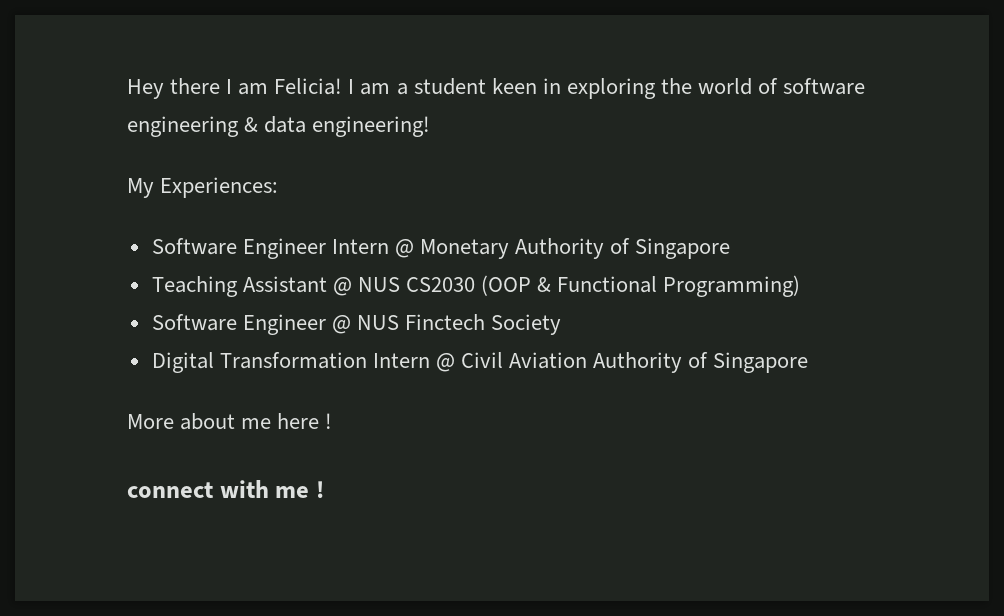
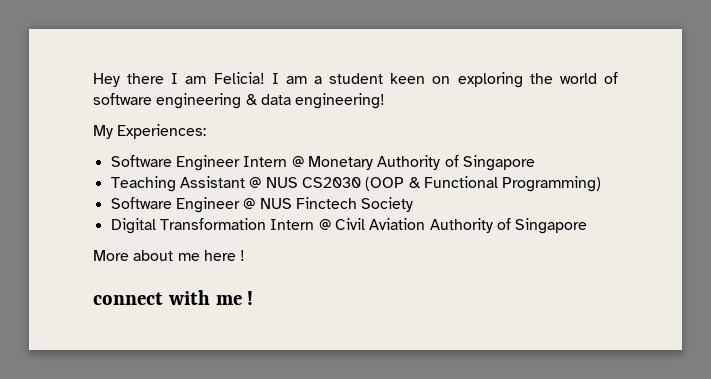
[542,78,561,94] in -> [432,76,451,84] on

